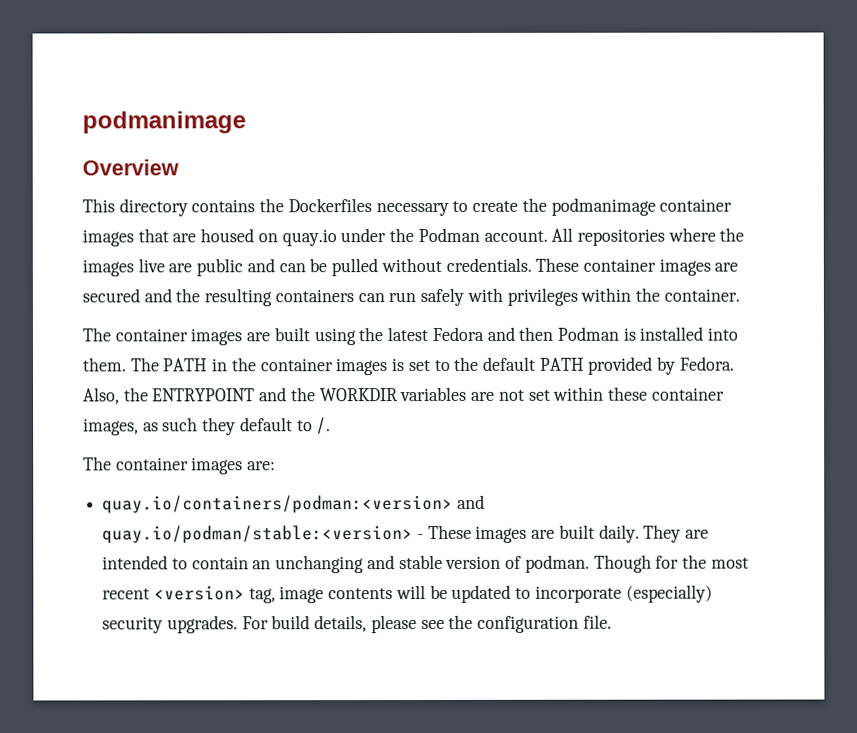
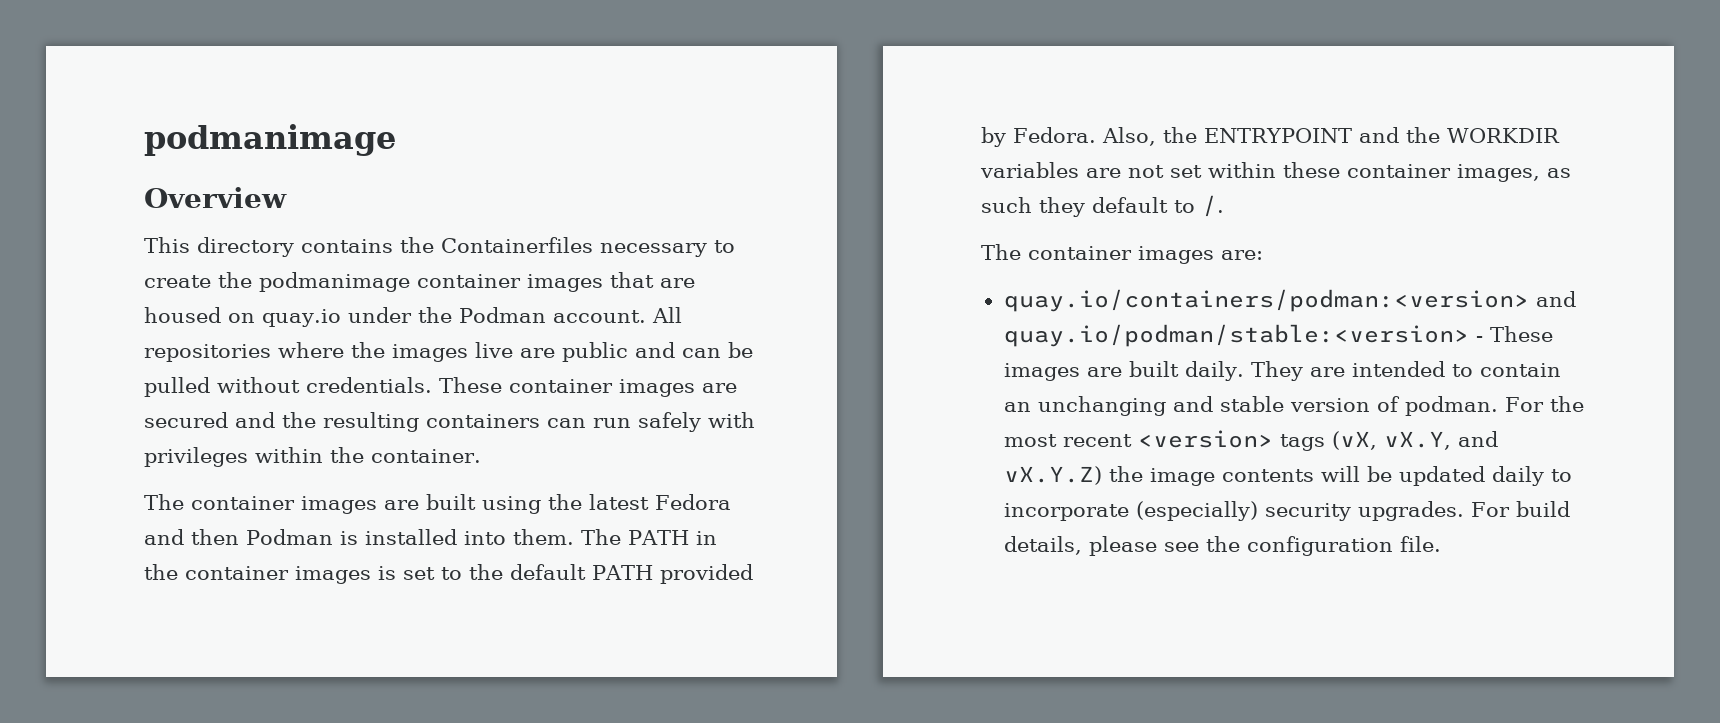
[287,198,372,213] Dockerfiles -> [441,237,593,253] Containerfiles
[593,554,680,573] Though for -> [1504,397,1544,412] For
[248,588,276,604] tag, -> [1279,431,1498,451] [1003,466,1143,485] tags (vX, vX.Y, and vX.Y.Z) the
(512, 593) none -> [1491,466,1544,486] daily

